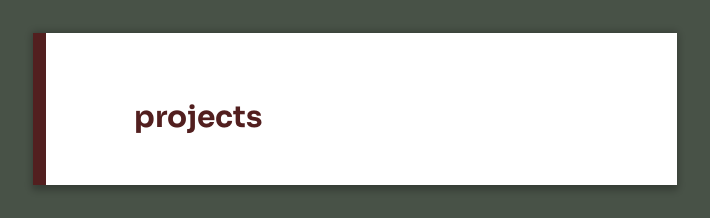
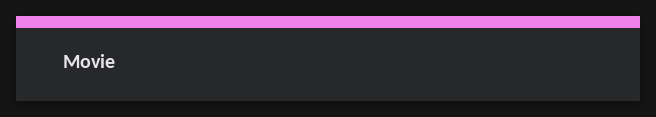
[134,104,262,134] projects -> [63,54,115,68] Movie

